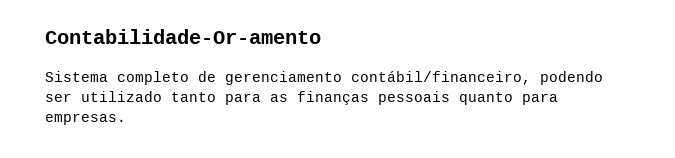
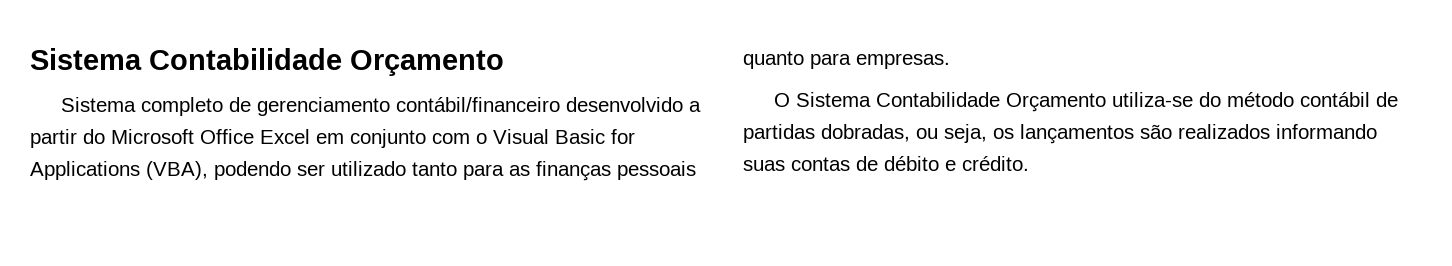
[45,29,321,44] Contabilidade-Or-amento -> [30,48,504,76] Sistema Contabilidade Orçamento
[351,71,531,85] contábil/financeiro, -> [395,97,701,112] [30,129,635,148] [30,161,208,180] contábil/financeiro desenvolvido a partir do Microsoft Office Excel em conjunto com o Visual Basic for Applications (VBA),
(126, 119) none -> [773,92,1398,112] [743,124,1377,144] [743,156,1029,171] // O Sistema Contabilidade Orçamento utiliza-se do método contábil de partidas dobradas, ou seja, os lançamentos são realizados informando suas contas de débito e crédito.

